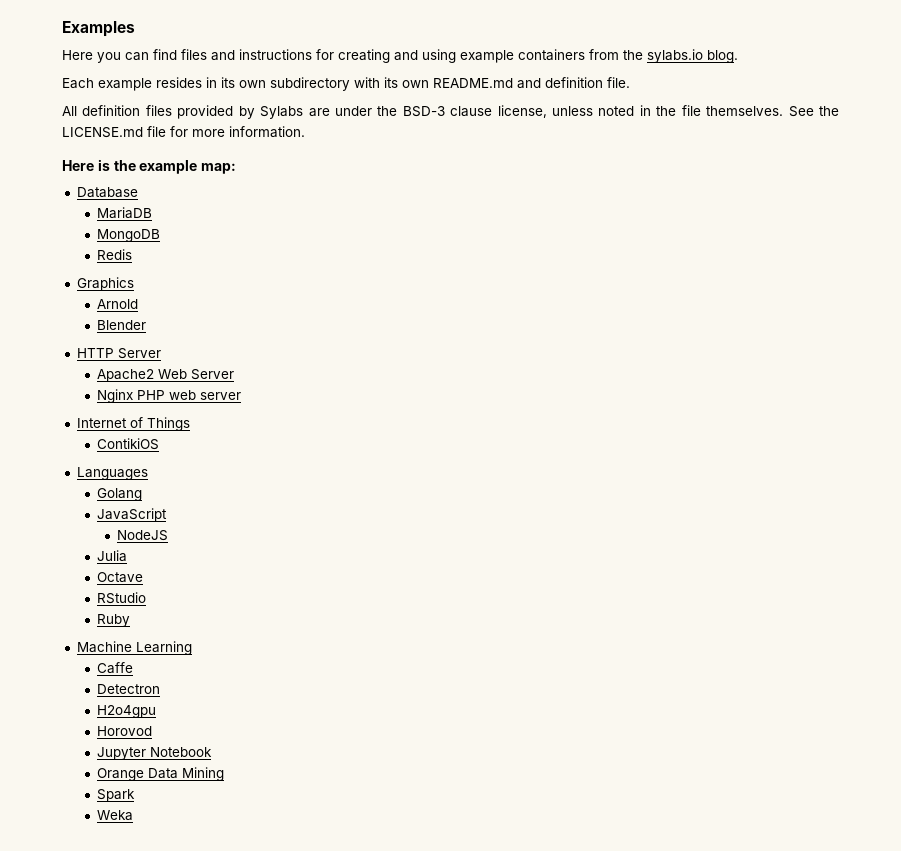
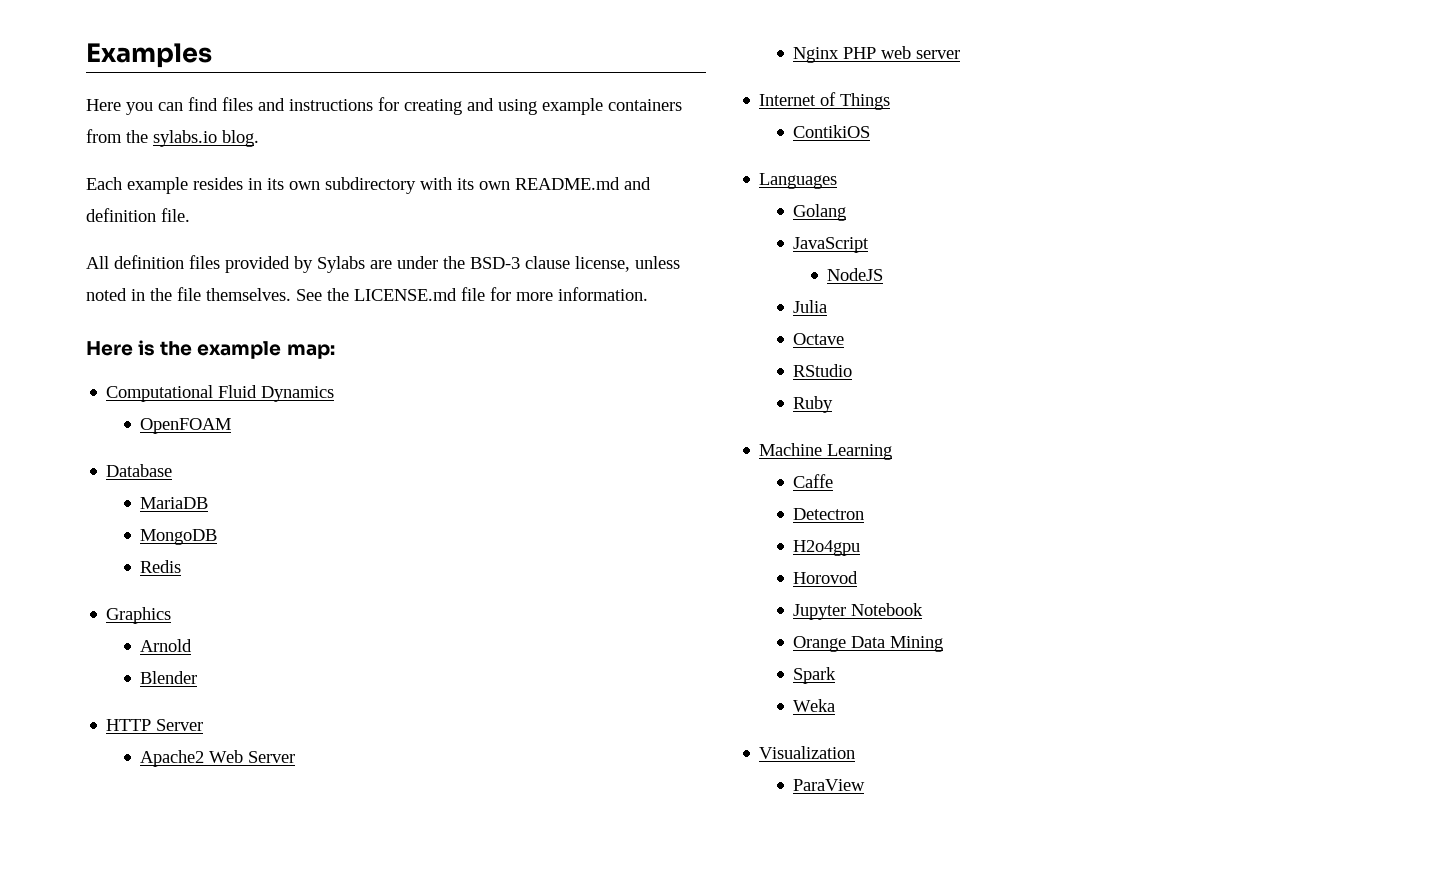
(237, 168) none -> [106,385,335,402] [140,418,232,434] // Computational Fluid Dynamics // OpenFOAM
(133, 815) none -> [759,746,856,759] [793,779,866,791] // Visualization // ParaView

